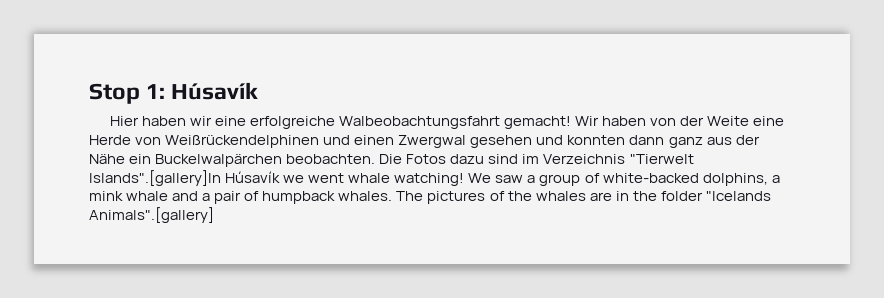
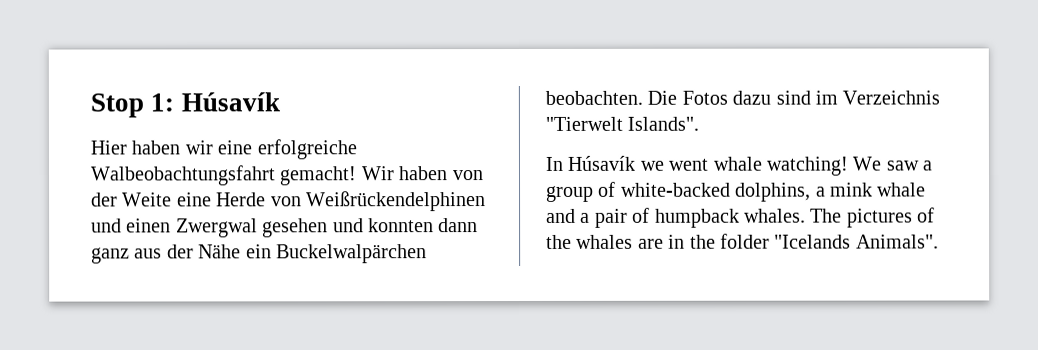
[89,170,221,186] Islands".[gallery]In -> [627,116,700,131] [545,156,563,171] Islands". // In
[89,207,214,223] Animals".[gallery] -> [855,234,939,249] Animals".

